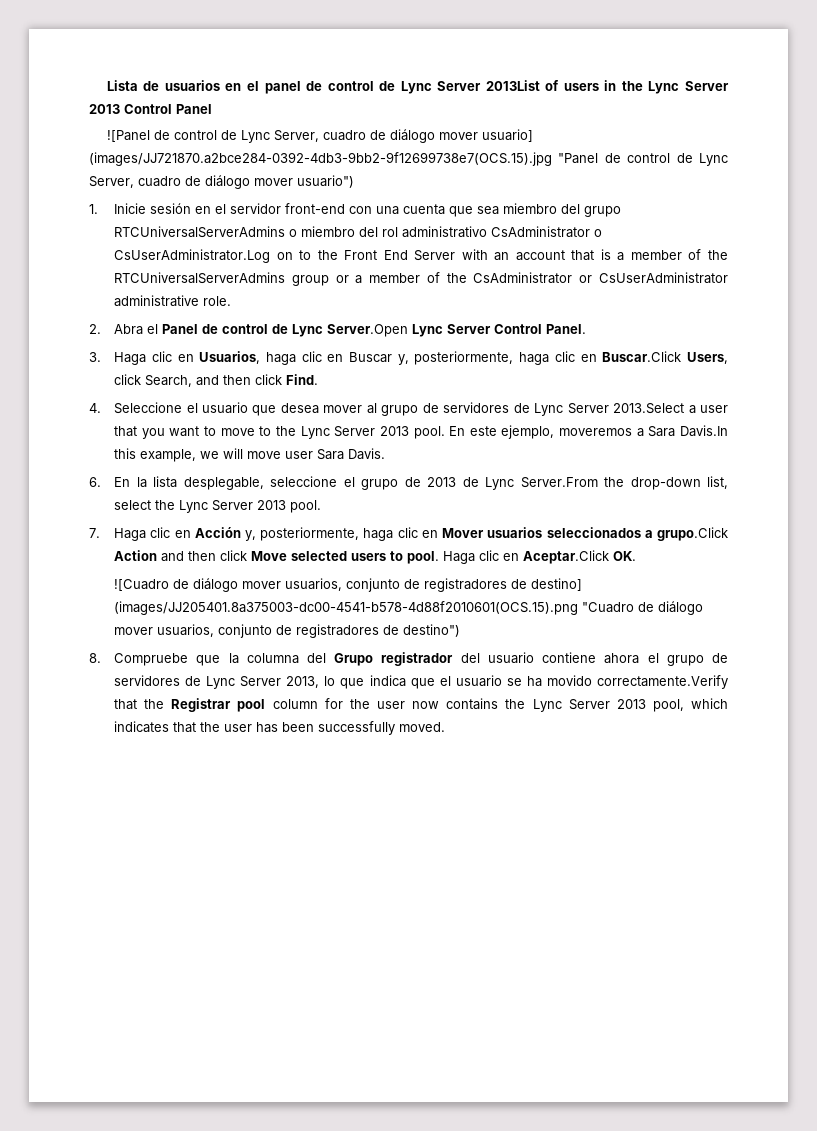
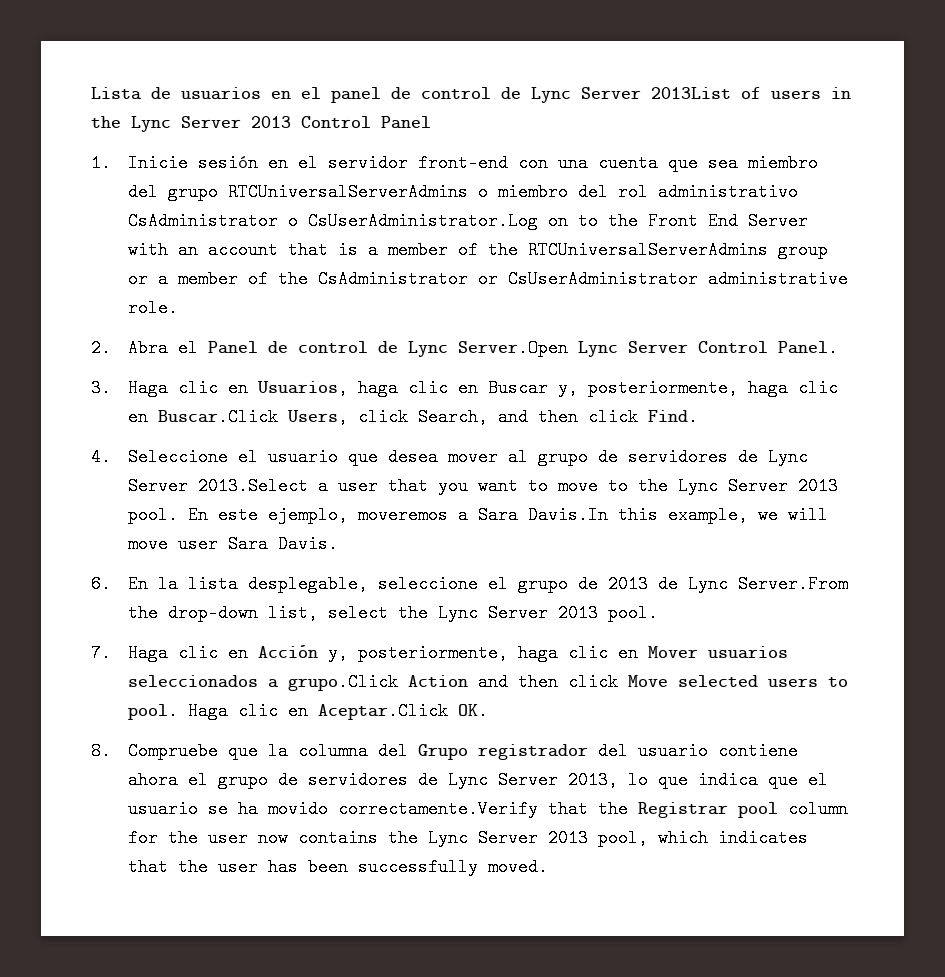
[106,129,533,143] [89,152,728,166] [89,175,354,189] // ![Panel de control de Lync Server, cuadro de diálogo mover usuario] (images/JJ721870.a2bce284-0392-4db3-9bb2-9f12699738e7(OCS.15).jpg "Panel de control de Lync Server, cuadro de diálogo mover usuario") -> (431, 122) none
[114,578,583,592] [114,601,704,615] [114,624,461,638] // ![Cuadro de diálogo mover usuarios, conjunto de registradores de destino] (images/JJ205401.8a375003-dc00-4541-b578-4d88f2010601(OCS.15).png "Cuadro de diálogo mover usuarios, conjunto de registradores de destino") -> (489, 711) none

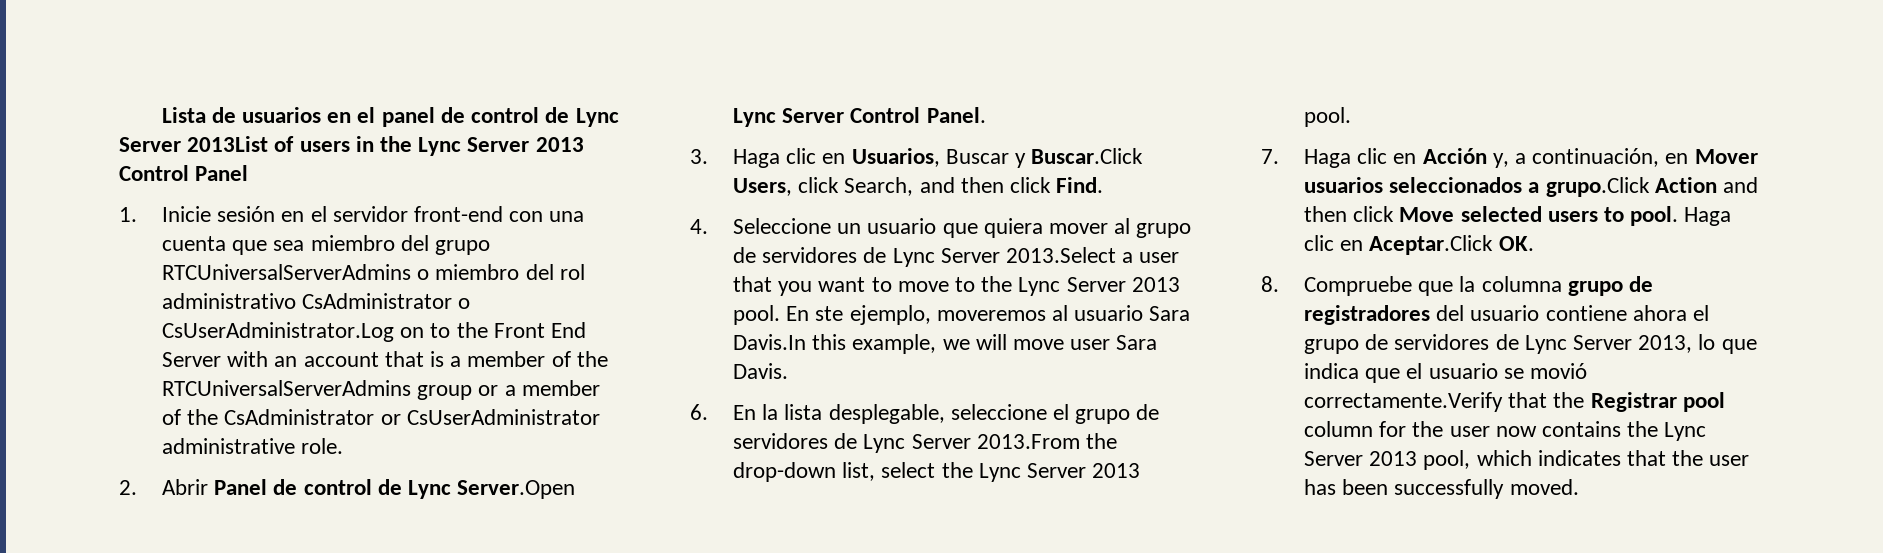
[128,339,199,357] Abra el -> [161,479,208,495] Abrir
[358,379,839,397] [128,408,149,426] haga clic en Buscar y, posteriormente, haga clic en -> [945,149,1026,168] Buscar y
[238,448,259,466] el -> [837,223,862,234] un
[388,448,439,466] desea -> [983,218,1043,238] quiera
[218,506,259,524] este -> [815,306,844,321] ste
[458,506,469,524] a -> [1051,305,1144,321] al usuario
[608,575,849,593] 2013 de Lync Server.From -> [732,433,1080,453] servidores de Lync Server 2013.From
[358,644,609,662] posteriormente, haga clic -> [1514,148,1660,167] a continuación,
[378,742,589,760] del Grupo registrador -> [1567,276,1653,296] [1303,305,1430,325] grupo de registradores
[238,800,329,818] ha movido -> [1529,363,1587,379] movió

